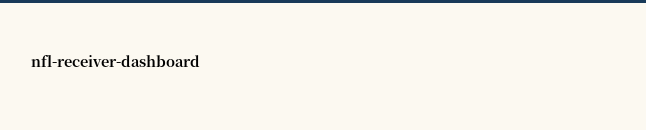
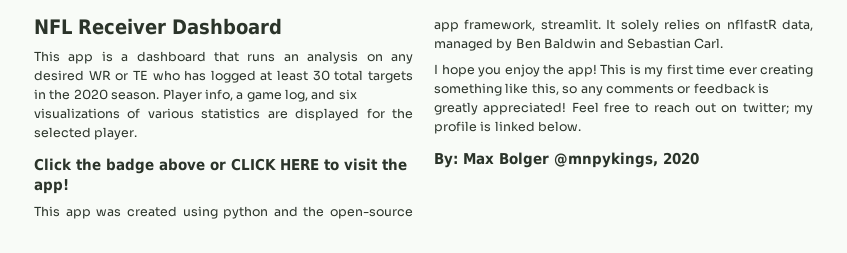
[31,55,200,67] nfl-receiver-dashboard -> [34,18,282,35] [34,51,413,64] [34,70,413,83] [34,89,357,102] [34,108,413,121] [34,127,138,140] [34,158,407,174] [34,179,69,194] [34,206,413,219] [434,19,813,32] [434,38,724,51] [434,64,813,77] [434,83,769,96] [434,102,813,115] [434,121,582,134] [434,152,699,168] NFL Receiver Dashboard // This app is a dashboard that runs an analysis on any desired WR or TE who has logged at least 30 total targets in the 2020 season. Player info, a game log, and six visualizations of various statistics are displayed for the selected player. // Click the badge above or CLICK HERE to visit the app! // This app was created using python and the open-source app framework, streamlit. It solely relies on nflfastR data, managed by Ben Baldwin and Sebastian Carl. // I hope you enjoy the app! This is my first time ever creating something like this, so any comments or feedback is greatly appreciated! Feel free to reach out on twitter; my profile is linked below. // By: Max Bolger @mnpykings, 2020

